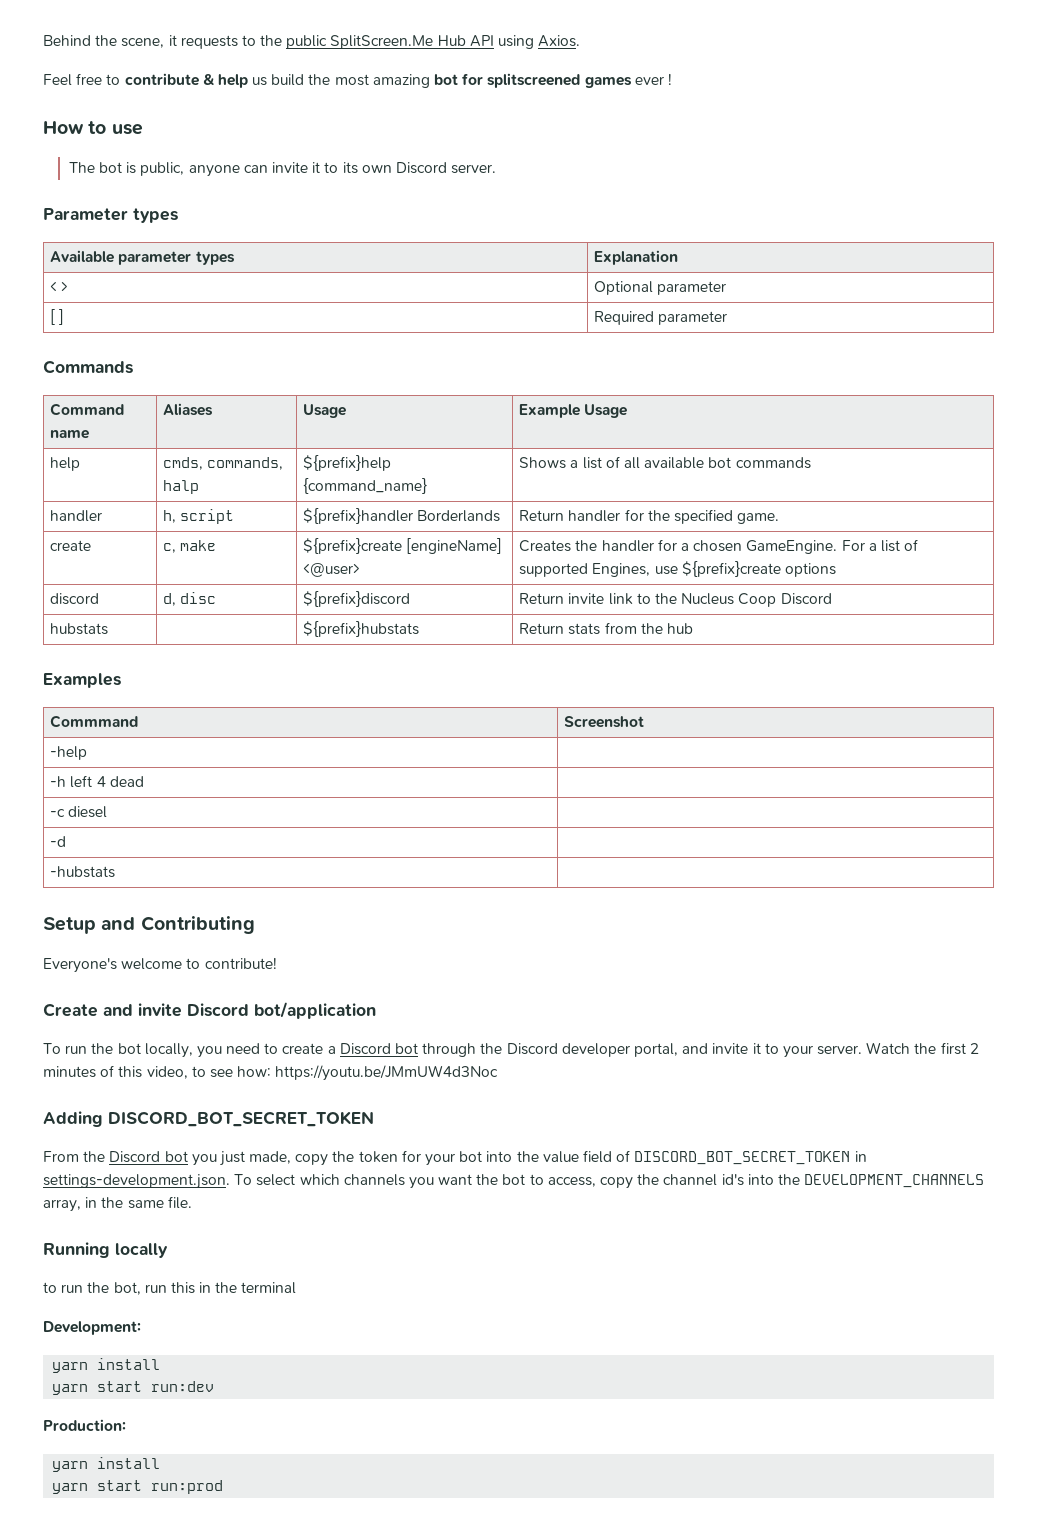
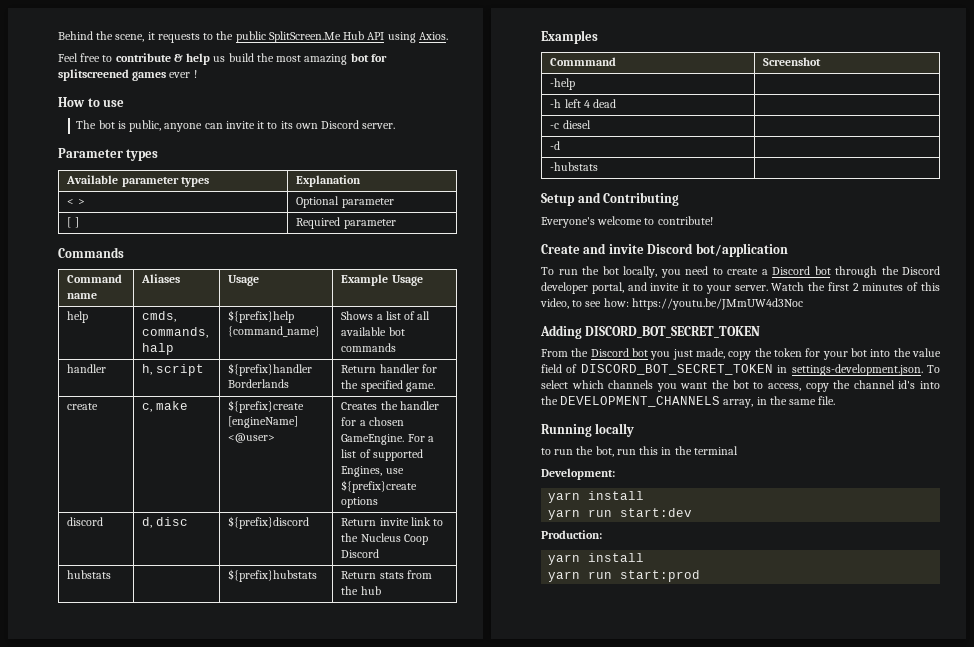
[97,1381,215,1392] start run:dev -> [588,508,693,517] run start:dev
[97,1480,224,1494] start run:prod -> [588,570,701,582] run start:prod

